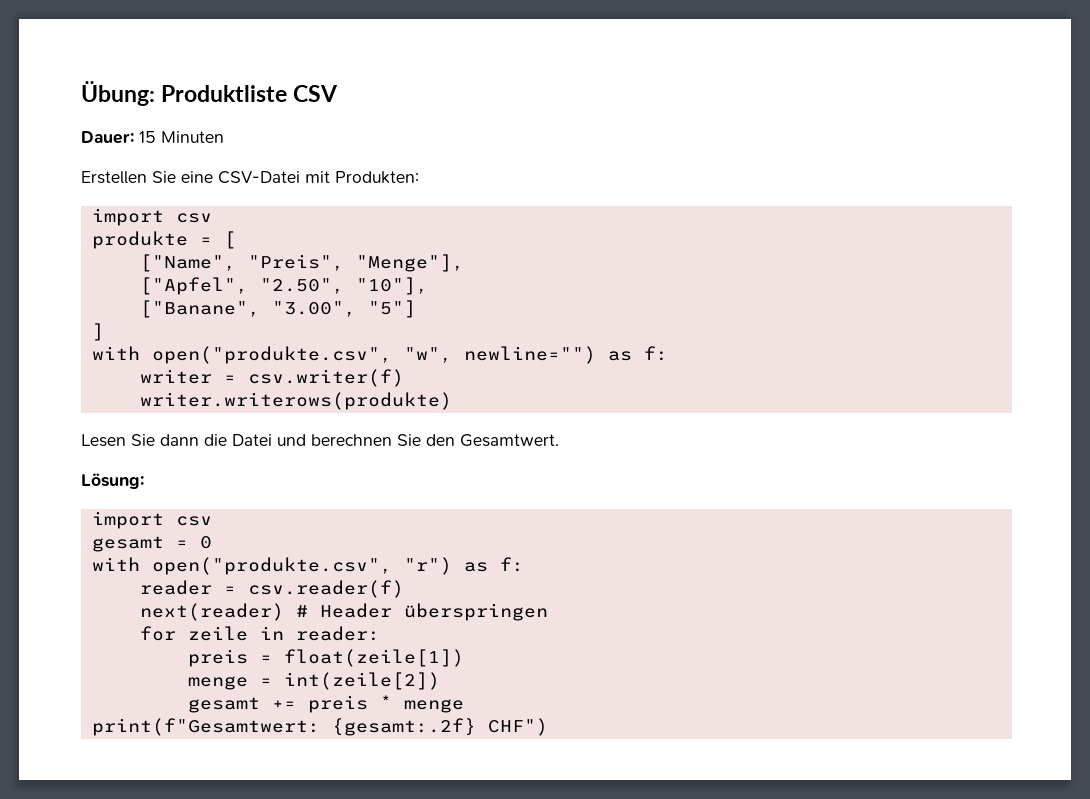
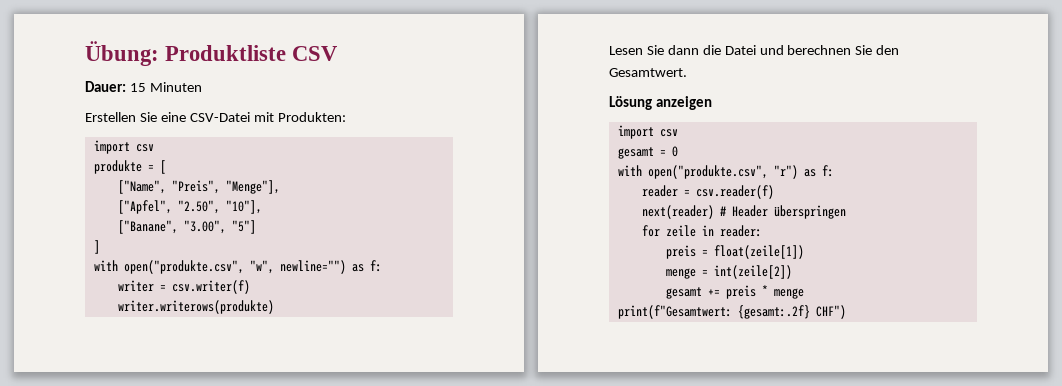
[81,473,144,489] Lösung: -> [609,96,712,110] Lösung anzeigen

